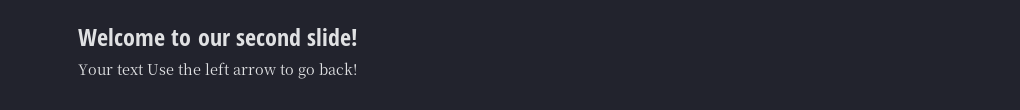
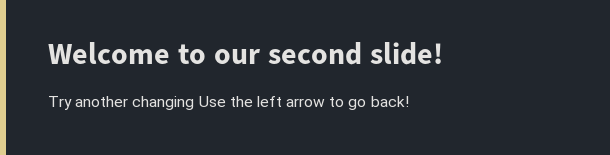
[78,64,144,75] Your text -> [48,96,195,110] Try another changing

